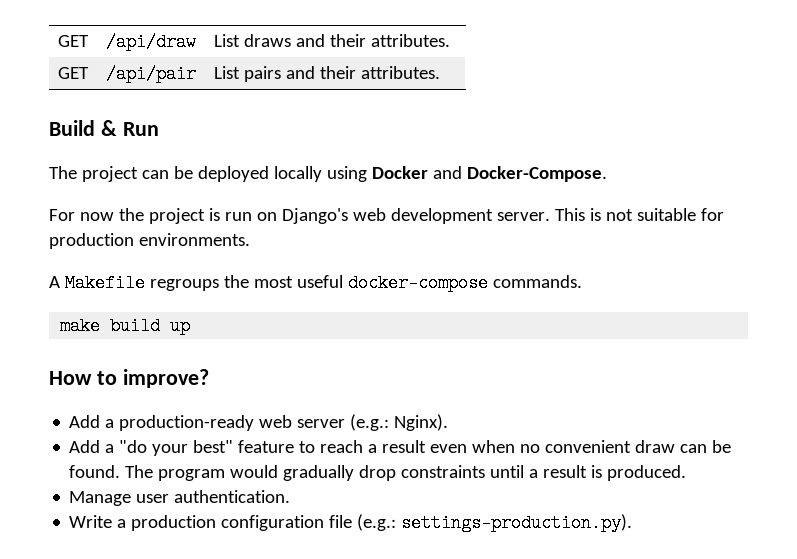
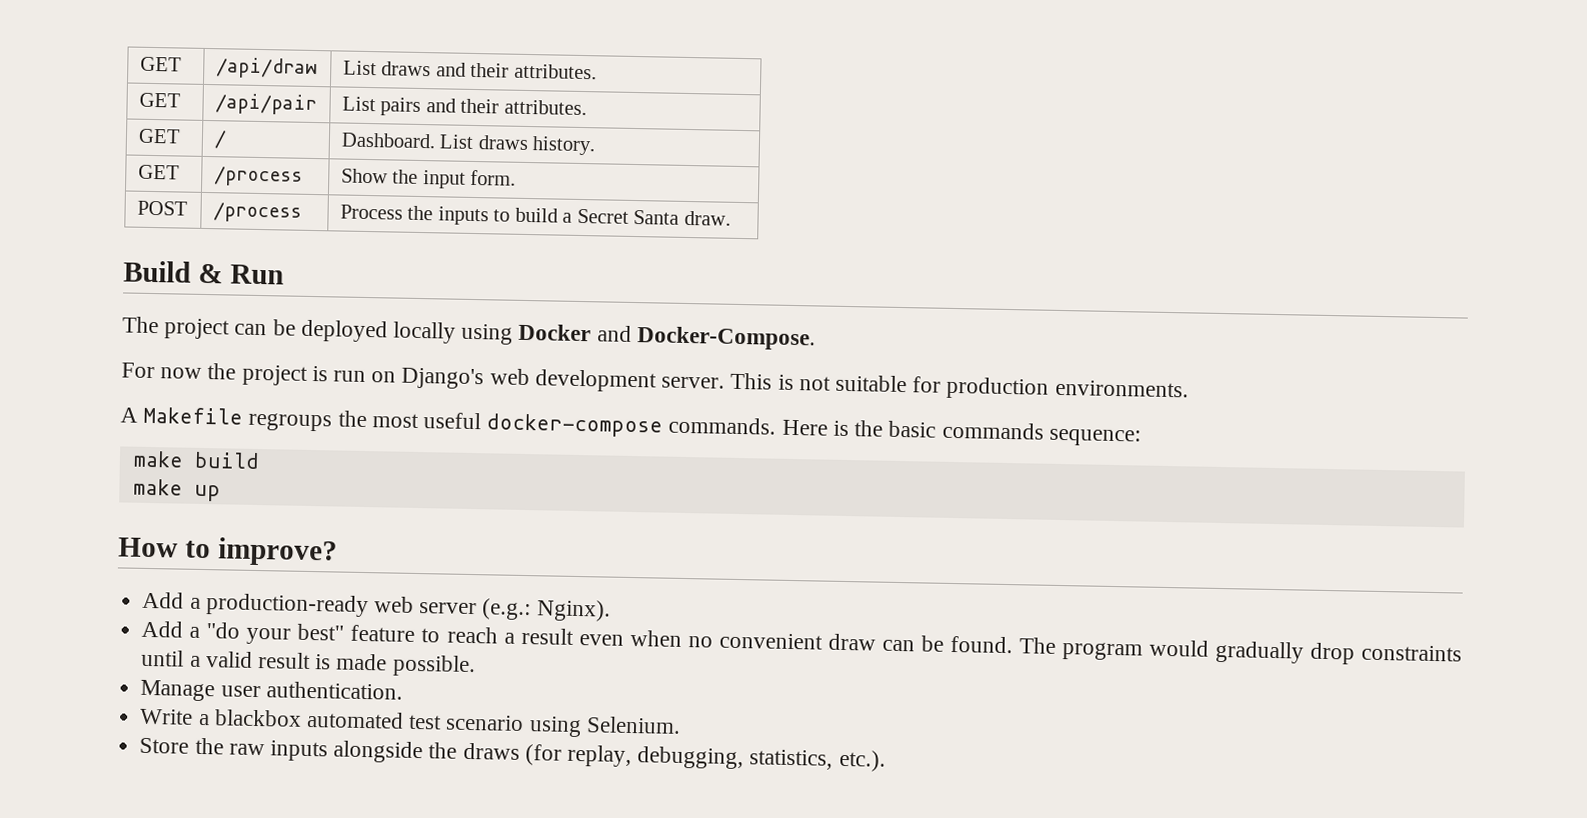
(440, 72) none -> [137,128,181,144] [213,130,227,149] [340,132,597,156] [137,164,180,180] [213,166,303,187] [340,168,517,189] [136,200,188,216] [212,202,302,223] [339,204,731,226] // GET | / | Dashboard. List draws history. // GET | /process | Show the input form. // POST | /process | Process the inputs to build a Secret Santa draw.
(582, 281) none -> [781,419,1141,447] Here is the basic commands sequence:
(161, 326) none -> [132,478,183,496] // make
(539, 473) none -> [205,651,253,668] valid
[607,465,687,481] produced. -> [336,653,476,678] made possible.
[131,514,633,532] production configuration file (e.g.: settings-production.py). -> [213,709,681,738] [139,737,886,772] blackbox automated test scenario using Selenium. // Store the raw inputs alongside the draws (for replay, debugging, statistics, etc.).

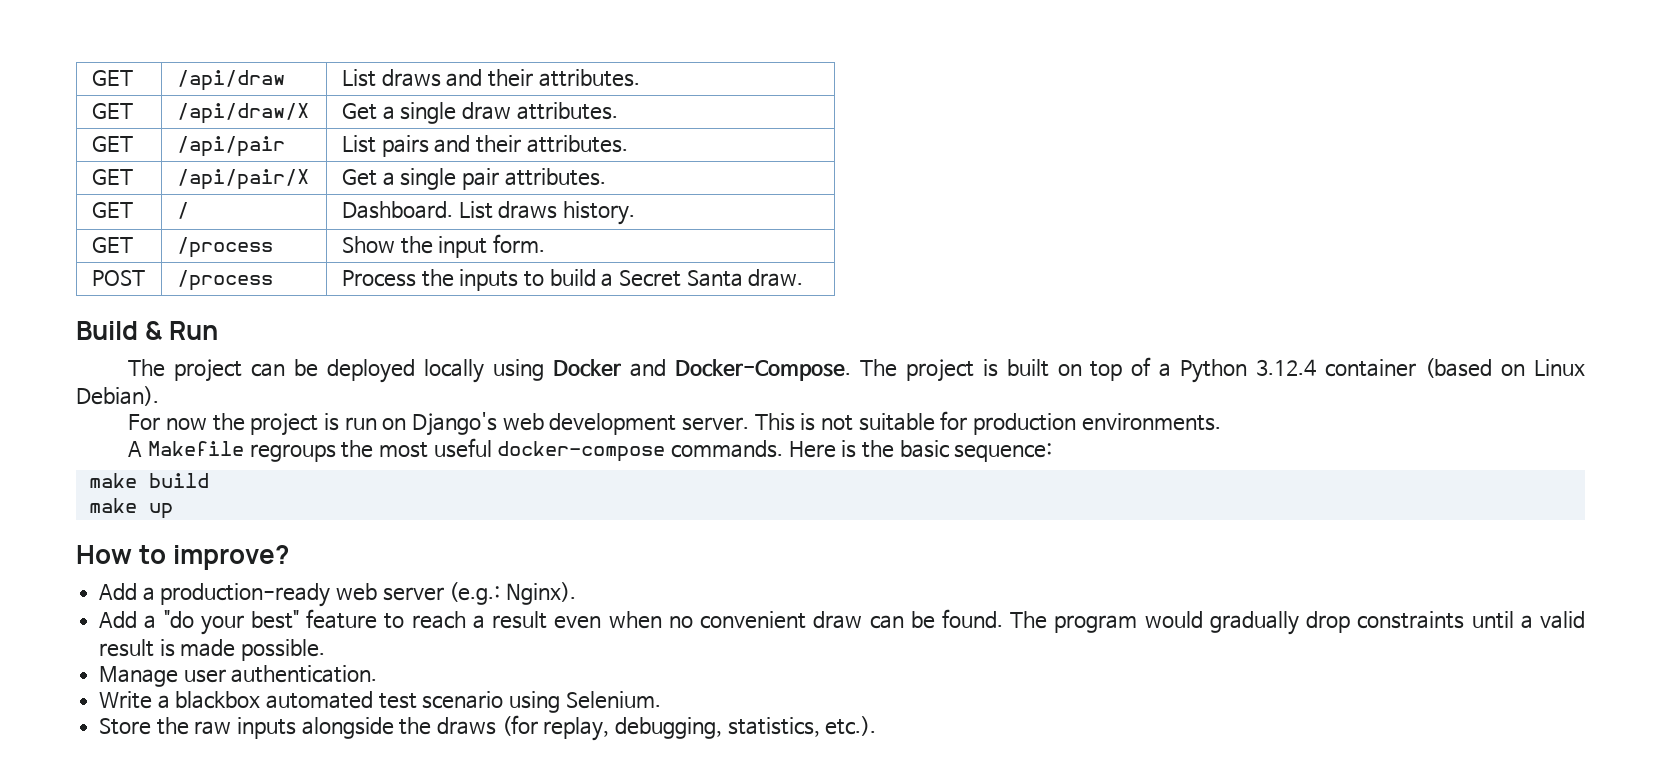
(597, 71) none -> [91,103,133,119] [176,103,309,124] [341,102,618,124] // GET | /api/draw/X | Get a single draw attributes.
(587, 107) none -> [91,169,133,185] [176,169,309,190] [341,168,606,190] // GET | /api/pair/X | Get a single pair attributes.
(816, 338) none -> [859,357,1585,383] [76,386,159,406] The project is built on top of a Python 3.12.4 container (based on Linux Debian).
[941,421,1044,440] commands -> (949, 449) none

